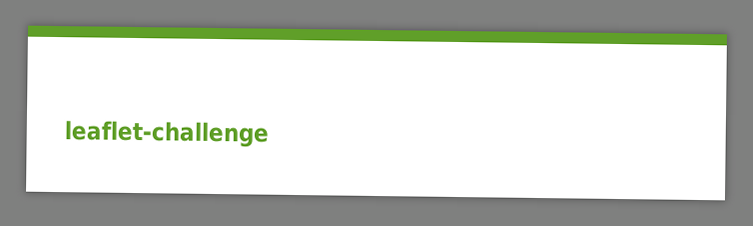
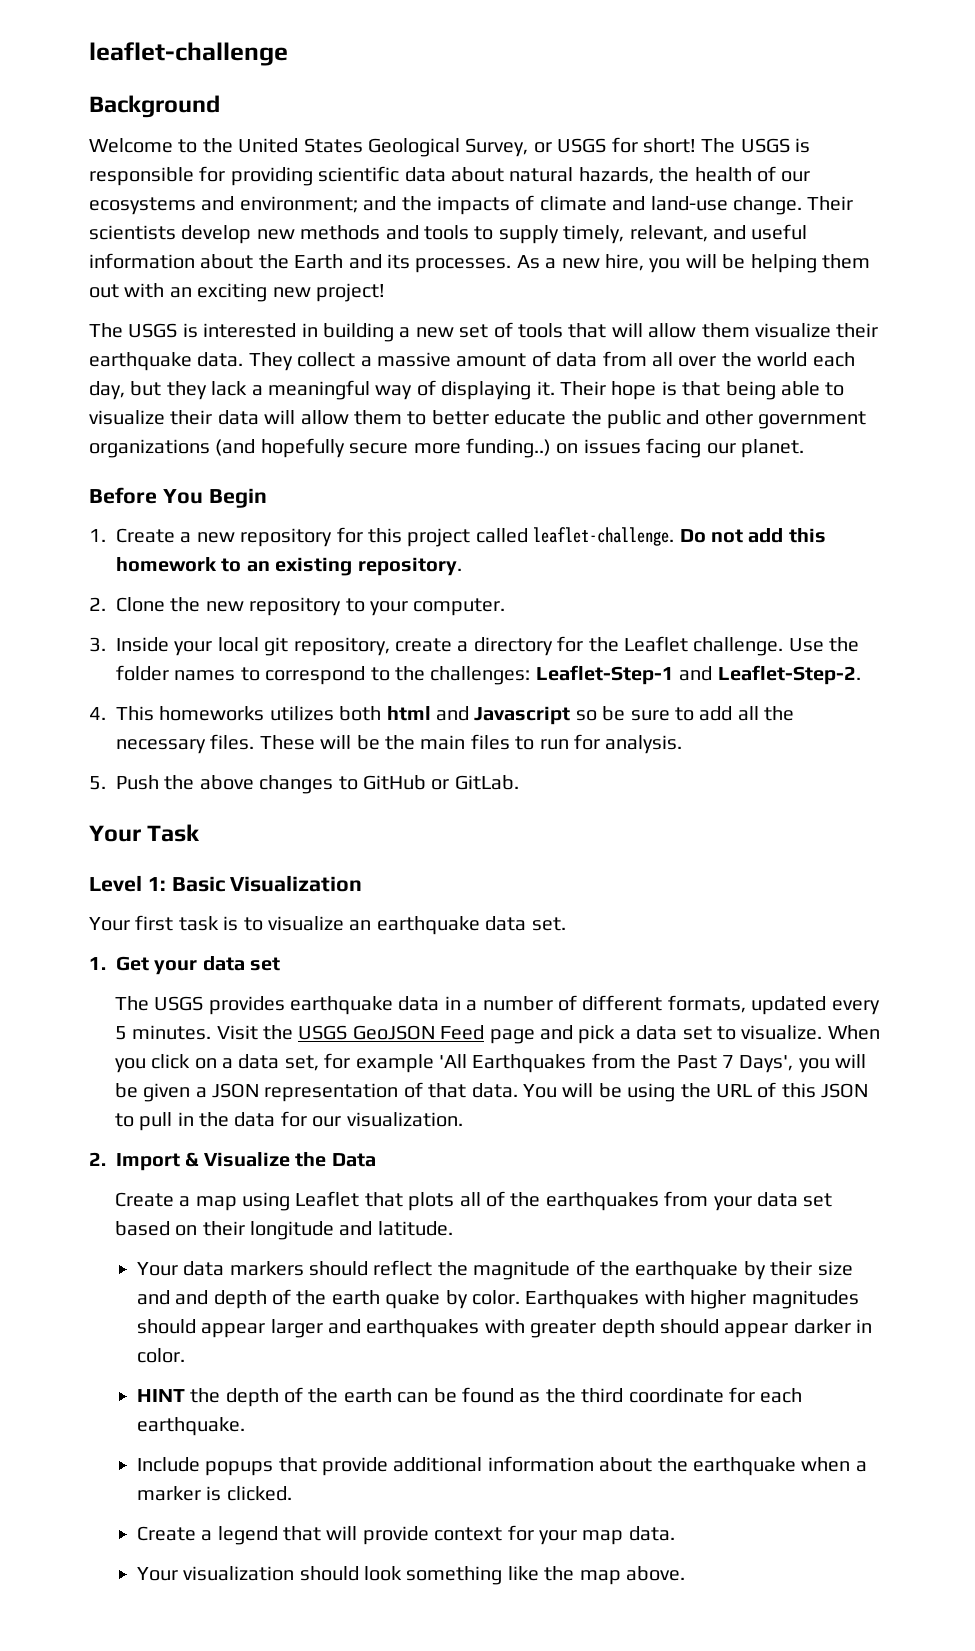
(269, 134) none -> [89,95,220,118] [89,137,811,157] [89,166,811,186] [89,195,854,215] [89,224,808,244] [89,253,870,273] [89,283,385,302] [89,322,879,342] [89,351,855,371] [89,380,845,400] [89,410,867,429] [89,438,804,458] [89,487,267,508] [89,527,826,547] [116,557,462,576] [89,597,506,616] [89,636,860,656] [116,665,861,685] [89,706,795,725] [116,734,683,754] [89,775,519,794] [89,824,201,842] [89,875,363,892] [89,915,566,935] [89,956,281,975] [114,995,880,1015] [114,1025,880,1044] [114,1053,867,1073] [114,1082,869,1102] [114,1111,463,1131] [89,1152,376,1171] [114,1191,833,1211] [114,1221,453,1240] [136,1260,853,1280] [136,1289,859,1309] [136,1319,873,1338] [136,1348,185,1363] [136,1387,803,1407] [136,1417,245,1436] [136,1456,867,1476] [136,1486,292,1501] [136,1525,675,1545] [136,1566,685,1585] // Background // Welcome to the United States Geological Survey, or USGS for short! The USGS is responsible for providing scientific data about natural hazards, the health of our ecosystems and environment; and the impacts of climate and land-use change. Their scientists develop new methods and tools to supply timely, relevant, and useful information about the Earth and its processes. As a new hire, you will be helping them out with an exciting new project! // The USGS is interested in building a new set of tools that will allow them visualize their earthquake data. They collect a massive amount of data from all over the world each day, but they lack a meaningful way of displaying it. Their hope is that being able to visualize their data will allow them to better educate the public and other government organizations (and hopefully secure more funding..) on issues facing our planet. // Before You Begin // 1. Create a new repository for this project called leaflet-challenge. Do not add this homework to an existing repository. // 2. Clone the new repository to your computer. // 3. Inside your local git repository, create a directory for the Leaflet challenge. Use the folder names to correspond to the challenges: Leaflet-Step-1 and Leaflet-Step-2. // 4. This homeworks utilizes both html and Javascript so be sure to add all the necessary files. These will be the main files to run for analysis. // 5. Push the above changes to GitHub or GitLab. // Your Task // Level 1: Basic Visualization // Your first task is to visualize an earthquake data set. // 1. Get your data set // The USGS provides earthquake data in a number of different formats, updated every 5 minutes. Visit the USGS GeoJSON Feed page and pick a data set to visualize. When you click on a data set, for example 'All Earthquakes from the Past 7 Days', you will be given a JSON representation of that data. You will be using the URL of this JSON to pull in the data for our visualization. // 2. Import & Visualize the Data // Create a map using Leaflet that plots all of the earthquakes from your data set based on their longitude and latitude. // Your data markers should reflect the magnitude of the earthquake by their size and and depth of the earth quake by color. Earthquakes with higher magnitudes should appear larger and earthquakes with greater depth should appear darker in color. // HINT the depth of the earth can be found as the third coordinate for each earthquake. // Include popups that provide additional information about the earthquake when a marker is clicked. // Create a legend that will provide context for your map data. // Your visualization should look something like the map above.

